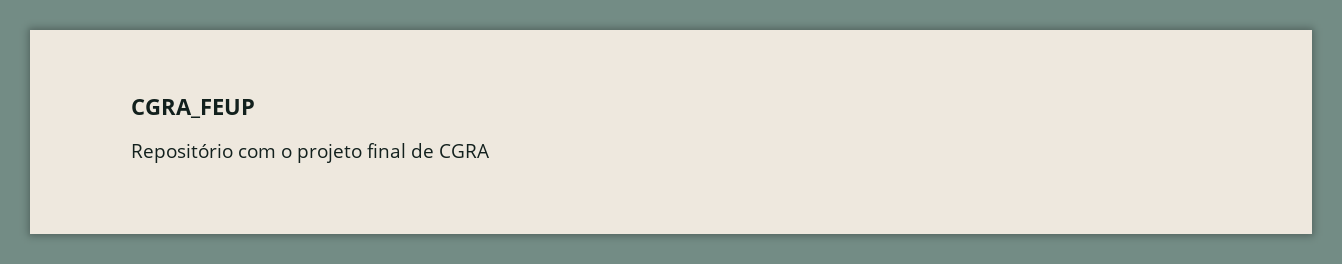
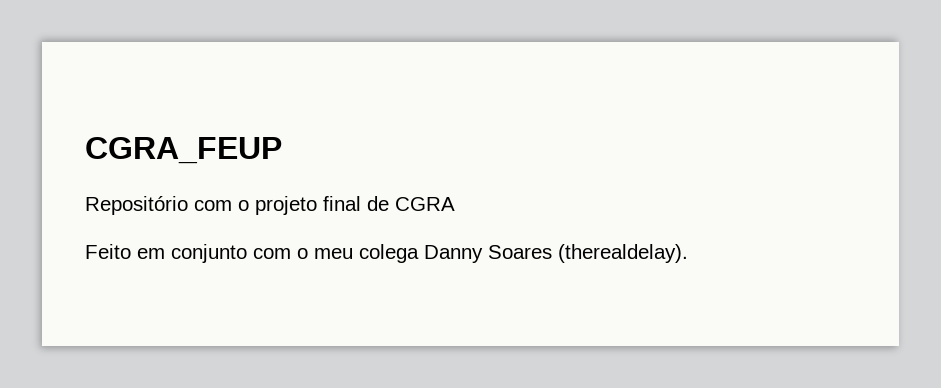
(490, 151) none -> [85,244,688,263] // Feito em conjunto com o meu colega Danny Soares (therealdelay).

